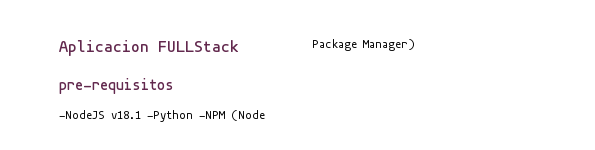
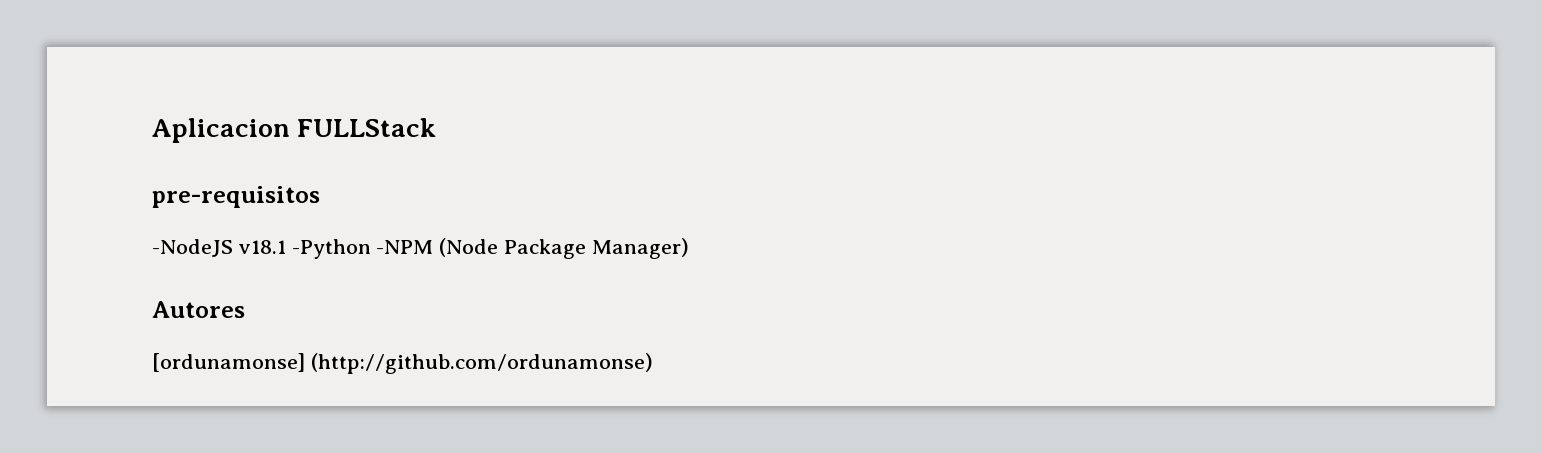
(415, 45) none -> [152,301,245,318] [152,353,653,374] // Autores // [ordunamonse] (http://github.com/ordunamonse)

